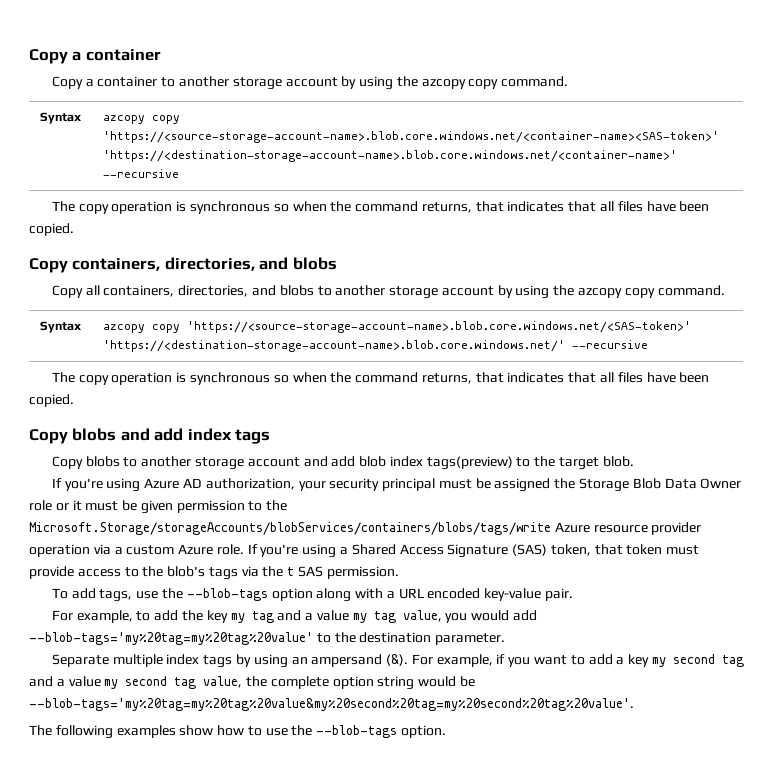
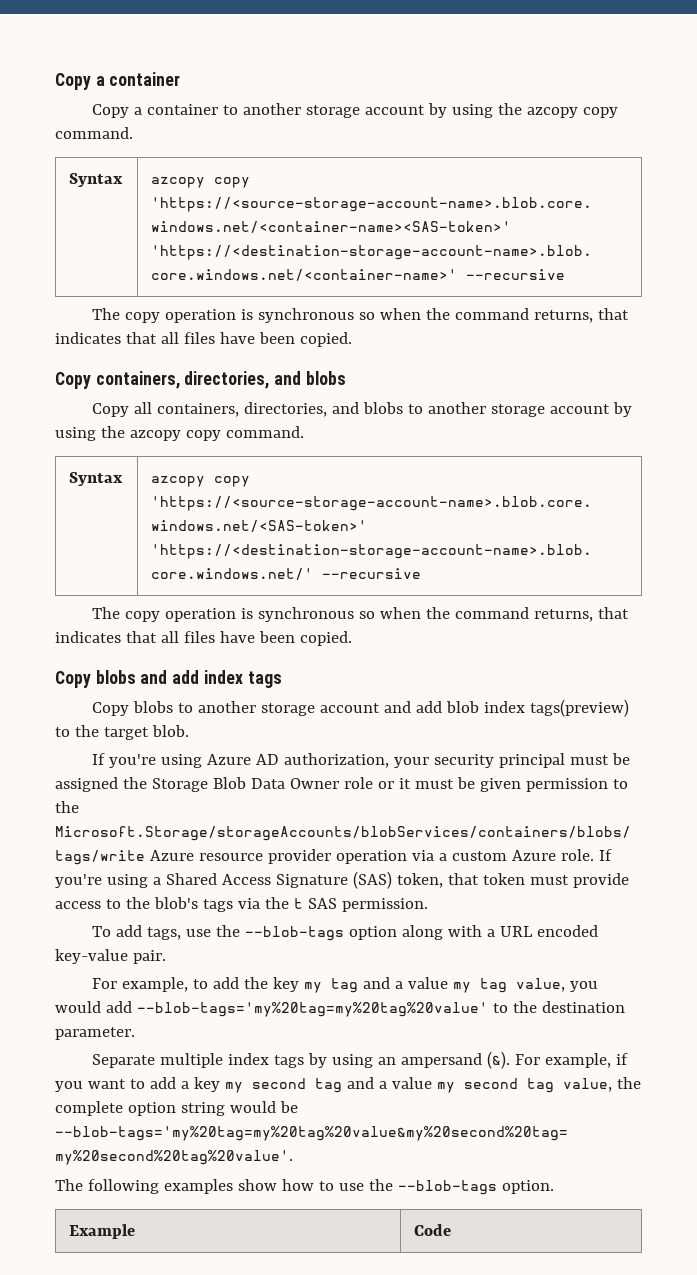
(447, 731) none -> [69,1224,136,1239] [414,1224,452,1236] // Example | Code

